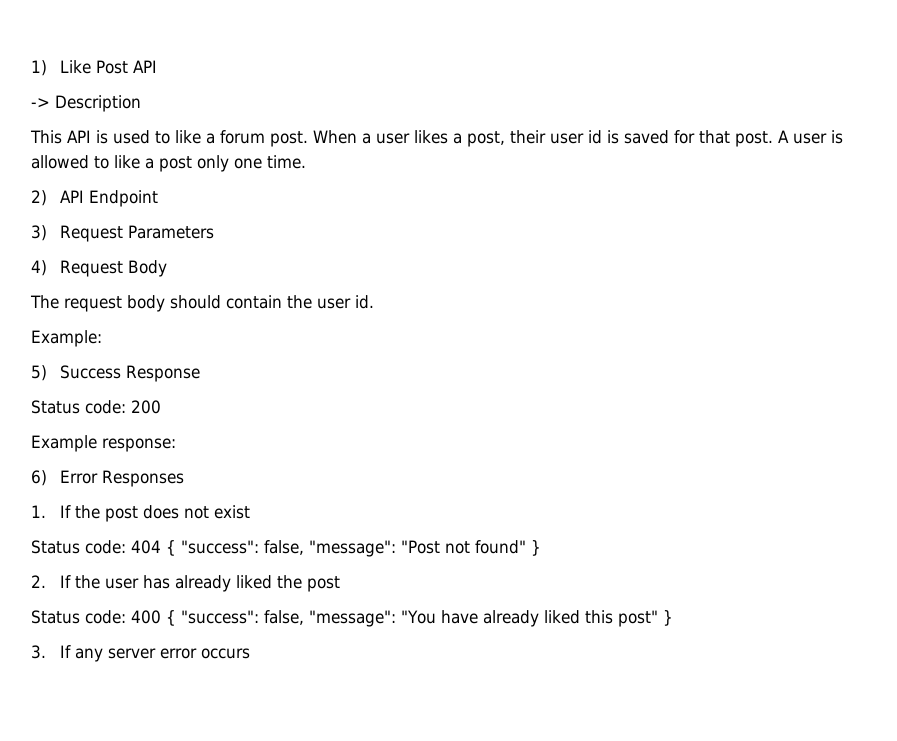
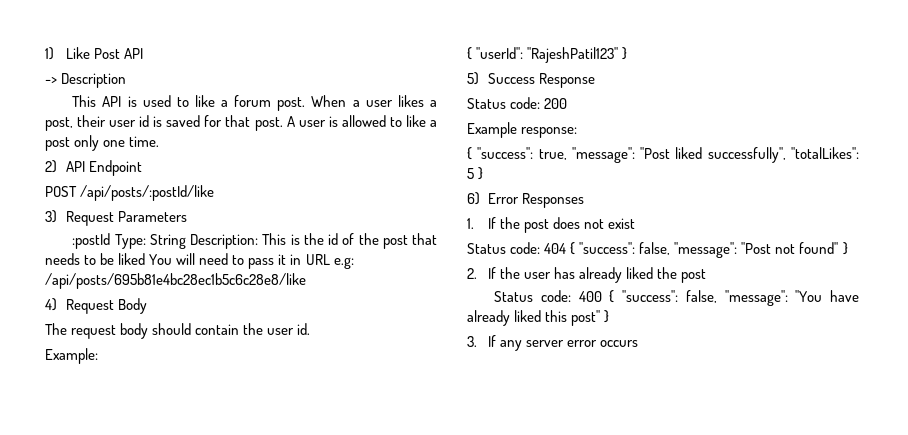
(158, 198) none -> [45,185,215,201] // POST /api/posts/:postId/like
(214, 232) none -> [72,233,438,249] [45,253,354,269] [45,273,306,289] // :postId Type: String Description: This is the id of the post that needs to be liked You will need to pass it in URL e.g: /api/posts/695b81e4bc28ec1b5c6c28e8/like
(102, 338) none -> [467,47,628,63] // { "userId": "RajeshPatil123" }
(176, 445) none -> [467,147,859,163] [467,167,484,180] // { "success": true, "message": "Post liked successfully", "totalLikes": 5 }

